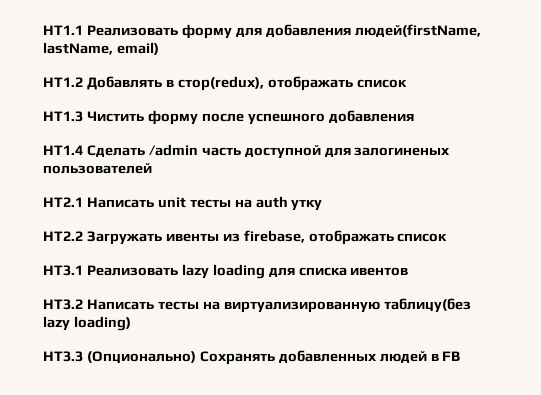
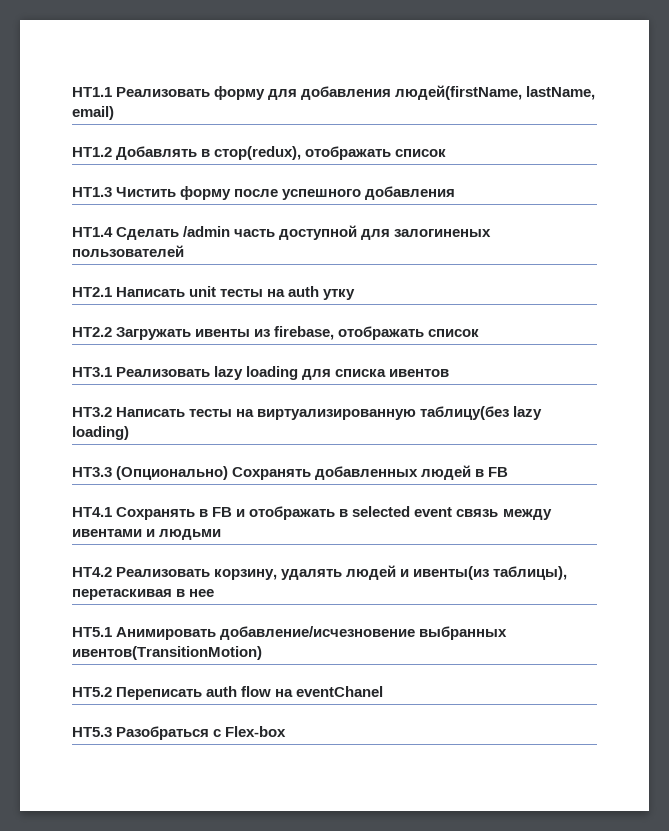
(461, 356) none -> [72,506,552,520] [72,529,222,540] [72,565,568,580] [72,589,215,600] [72,626,508,640] [72,646,262,660] [72,686,384,700] [72,726,287,740] // HT4.1 Сохранять в FB и отображать в selected event связь между ивентами и людьми // HT4.2 Реализовать корзину, удалять людей и ивенты(из таблицы), перетаскивая в нее // HT5.1 Анимировать добавление/исчезновение выбранных ивентов(TransitionMotion) // HT5.2 Переписать auth flow на eventChanel // HT5.3 Разобраться с Flex-box

